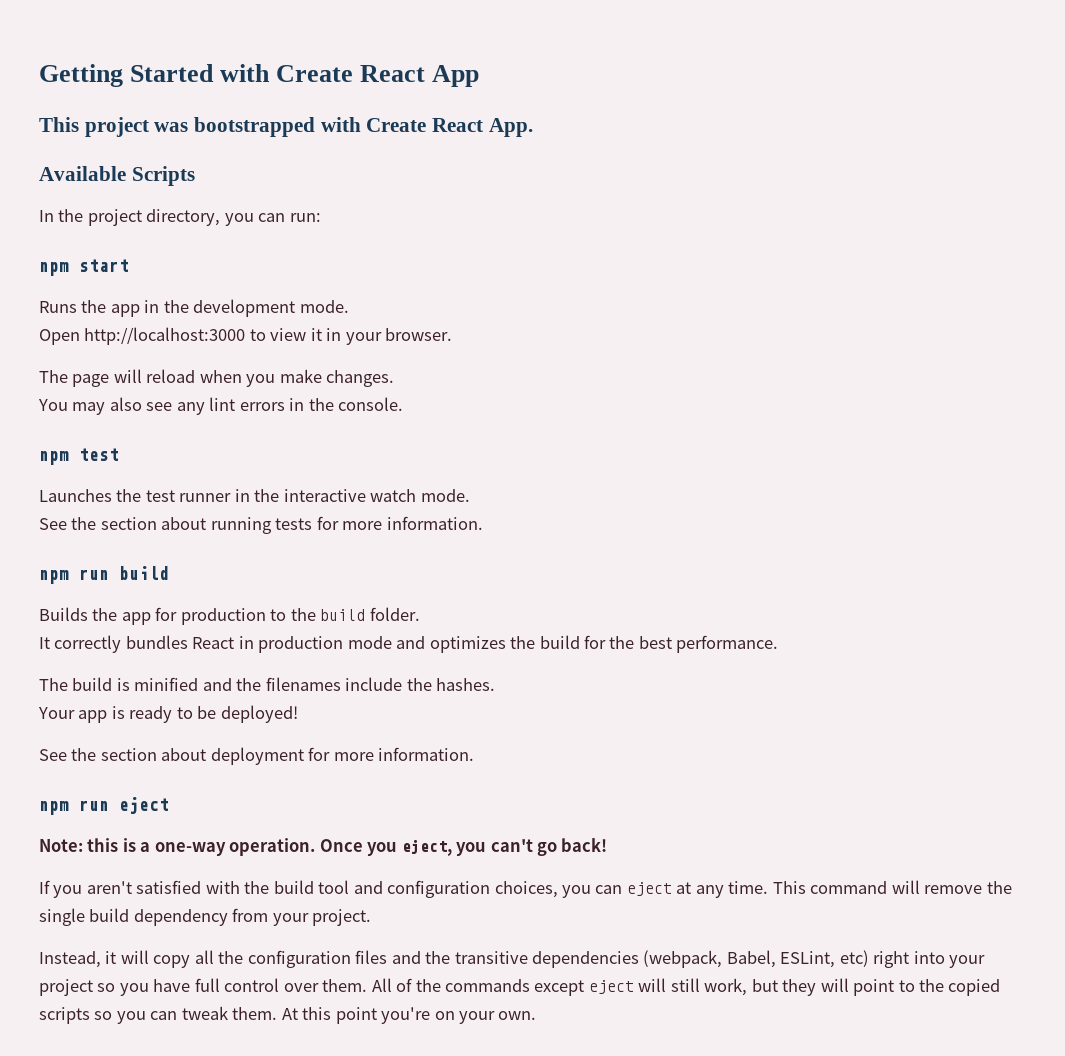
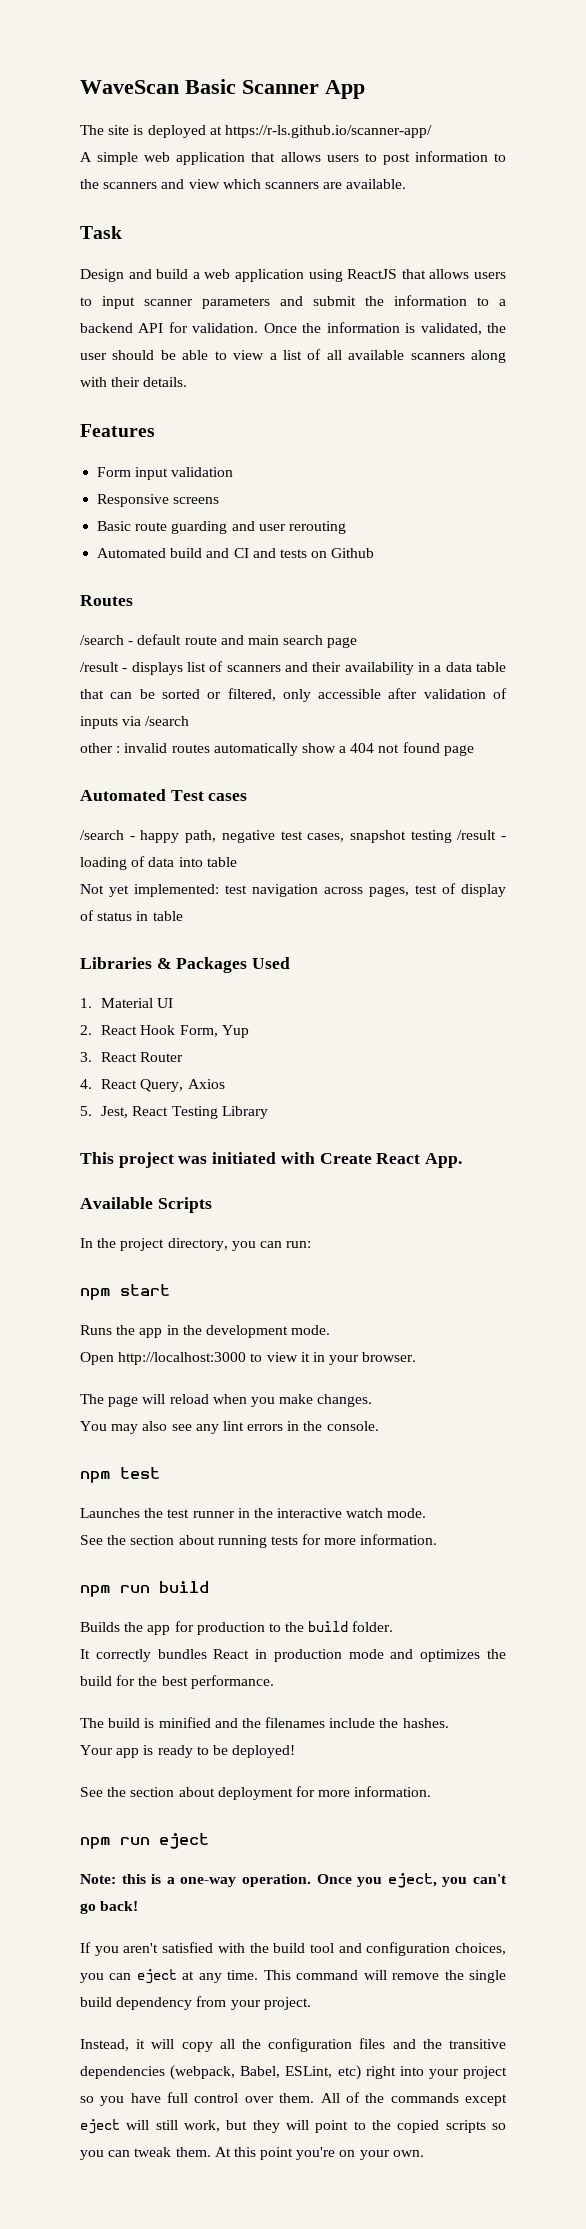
[39,64,480,87] Getting Started with Create React App -> [80,79,365,99] [80,125,432,138] [80,151,507,165] [80,179,407,189] [80,226,122,239] [80,269,507,282] [80,295,506,309] [80,322,507,335] [80,349,506,363] [80,377,188,387] [80,424,155,437] [97,467,234,480] [97,494,220,507] [97,521,346,534] [97,548,375,558] [80,595,133,606] [80,634,358,648] [80,661,506,675] [80,688,508,702] [80,716,190,729] [80,742,474,756] [80,789,248,801] [80,830,506,843] [80,856,237,870] [80,883,506,897] [80,910,183,921] [80,957,291,973] [80,998,174,1008] [80,1025,249,1038] [80,1052,184,1062] [80,1079,225,1092] [80,1106,268,1119] WaveScan Basic Scanner App // The site is deployed at https://r-ls.github.io/scanner-app/ // A simple web application that allows users to post information to the scanners and view which scanners are available. // Task // Design and build a web application using ReactJS that allows users to input scanner parameters and submit the information to a backend API for validation. Once the information is validated, the user should be able to view a list of all available scanners along with their details. // Features // Form input validation // Responsive screens // Basic route guarding and user rerouting // Automated build and CI and tests on Github // Routes // /search - default route and main search page // /result - displays list of scanners and their availability in a data table that can be sorted or filtered, only accessible after validation of inputs via /search // other : invalid routes automatically show a 404 not found page // Automated Test cases // /search - happy path, negative test cases, snapshot testing /result - loading of data into table // Not yet implemented: test navigation across pages, test of display of status in table // Libraries & Packages Used // 1. Material UI // 2. React Hook Form, Yup // 3. React Router // 4. React Query, Axios // 5. Jest, React Testing Library
[194,117,316,137] bootstrapped -> [212,1152,277,1164] initiated

